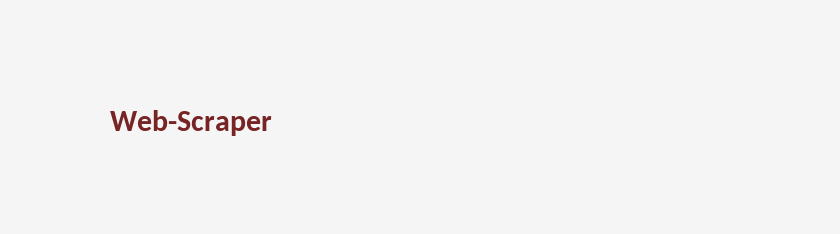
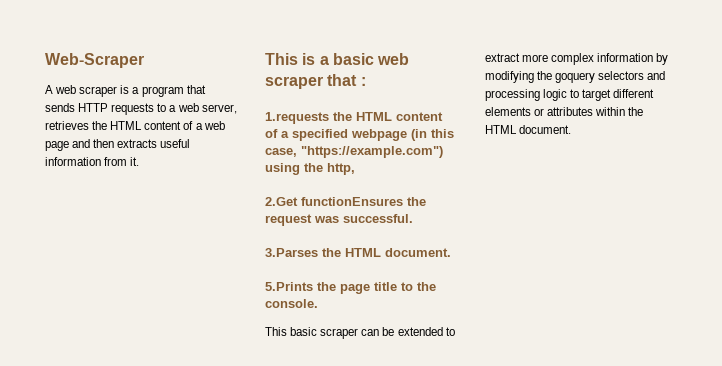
(272, 123) none -> [45,85,206,97] [45,103,237,115] [45,121,225,130] [45,139,191,151] [45,157,140,166] [265,53,410,65] [265,74,366,89] [265,112,443,124] [265,129,454,141] [265,146,443,158] [265,163,355,175] [265,197,426,206] [265,214,413,226] [265,248,451,257] [265,282,436,294] [265,299,318,308] [265,327,455,339] [485,53,669,65] [485,71,666,83] [485,89,655,101] [485,107,644,116] [485,125,572,134] // A web scraper is a program that sends HTTP requests to a web server, retrieves the HTML content of a web page and then extracts useful information from it. // This is a basic web scraper that : // 1.requests the HTML content of a specified webpage (in this case, "https://example.com") using the http, // 2.Get functionEnsures the request was successful. // 3.Parses the HTML document. // 5.Prints the page title to the console. // This basic scraper can be extended to extract more complex information by modifying the goquery selectors and processing logic to target different elements or attributes within the HTML document.

